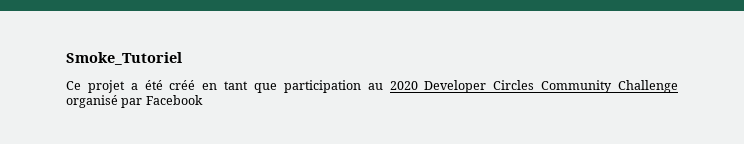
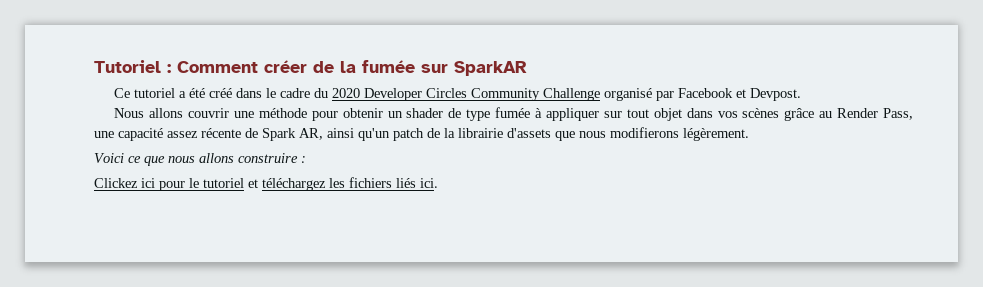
[66,52,182,65] Smoke_Tutoriel -> [94,60,527,76] Tutoriel : Comment créer de la fumée sur SparkAR
[87,80,125,93] projet -> [134,88,176,98] tutoriel
[202,80,383,93] en tant que participation au -> [236,88,329,98] dans le cadre du
(203, 100) none -> [736,88,802,101] [114,107,913,121] [94,127,749,141] [94,153,306,166] [94,177,438,191] et Devpost. // Nous allons couvrir une méthode pour obtenir un shader de type fumée à appliquer sur tout objet dans vos scènes grâce au Render Pass, une capacité assez récente de Spark AR, ainsi qu'un patch de la librairie d'assets que nous modifierons légèrement. // Voici ce que nous allons construire : // Clickez ici pour le tutoriel et téléchargez les fichiers liés ici.

